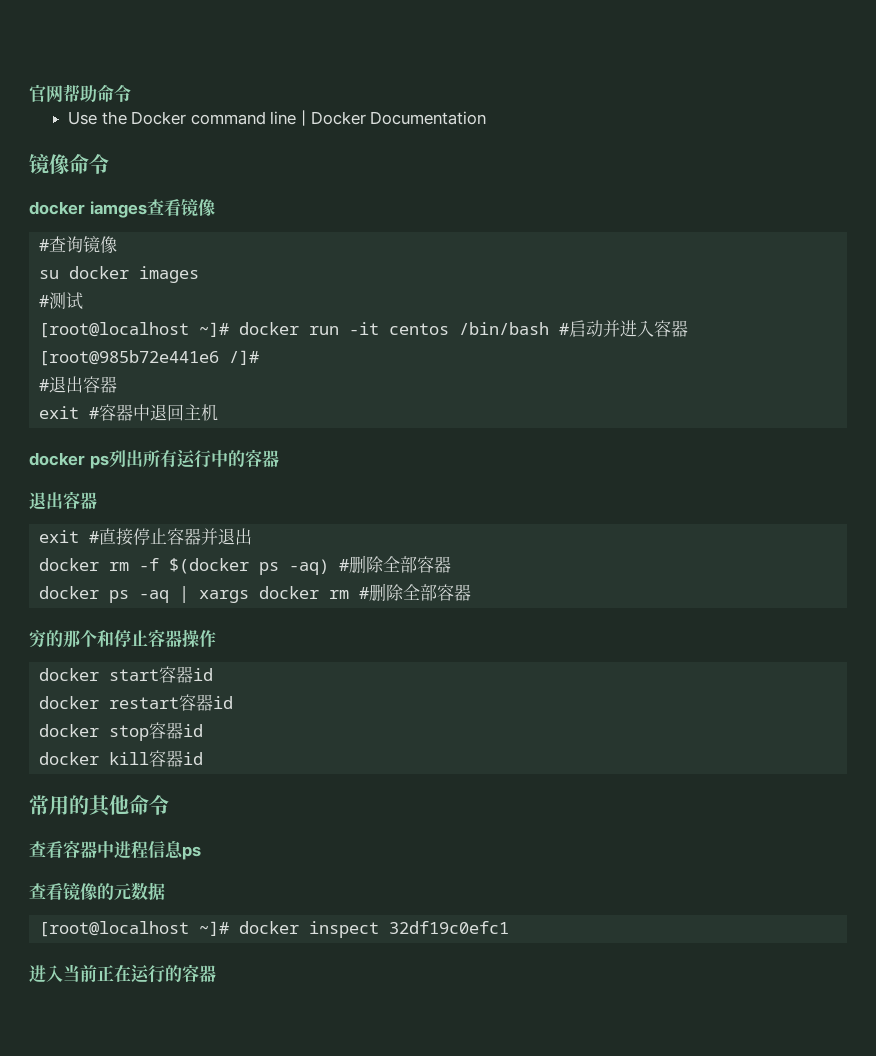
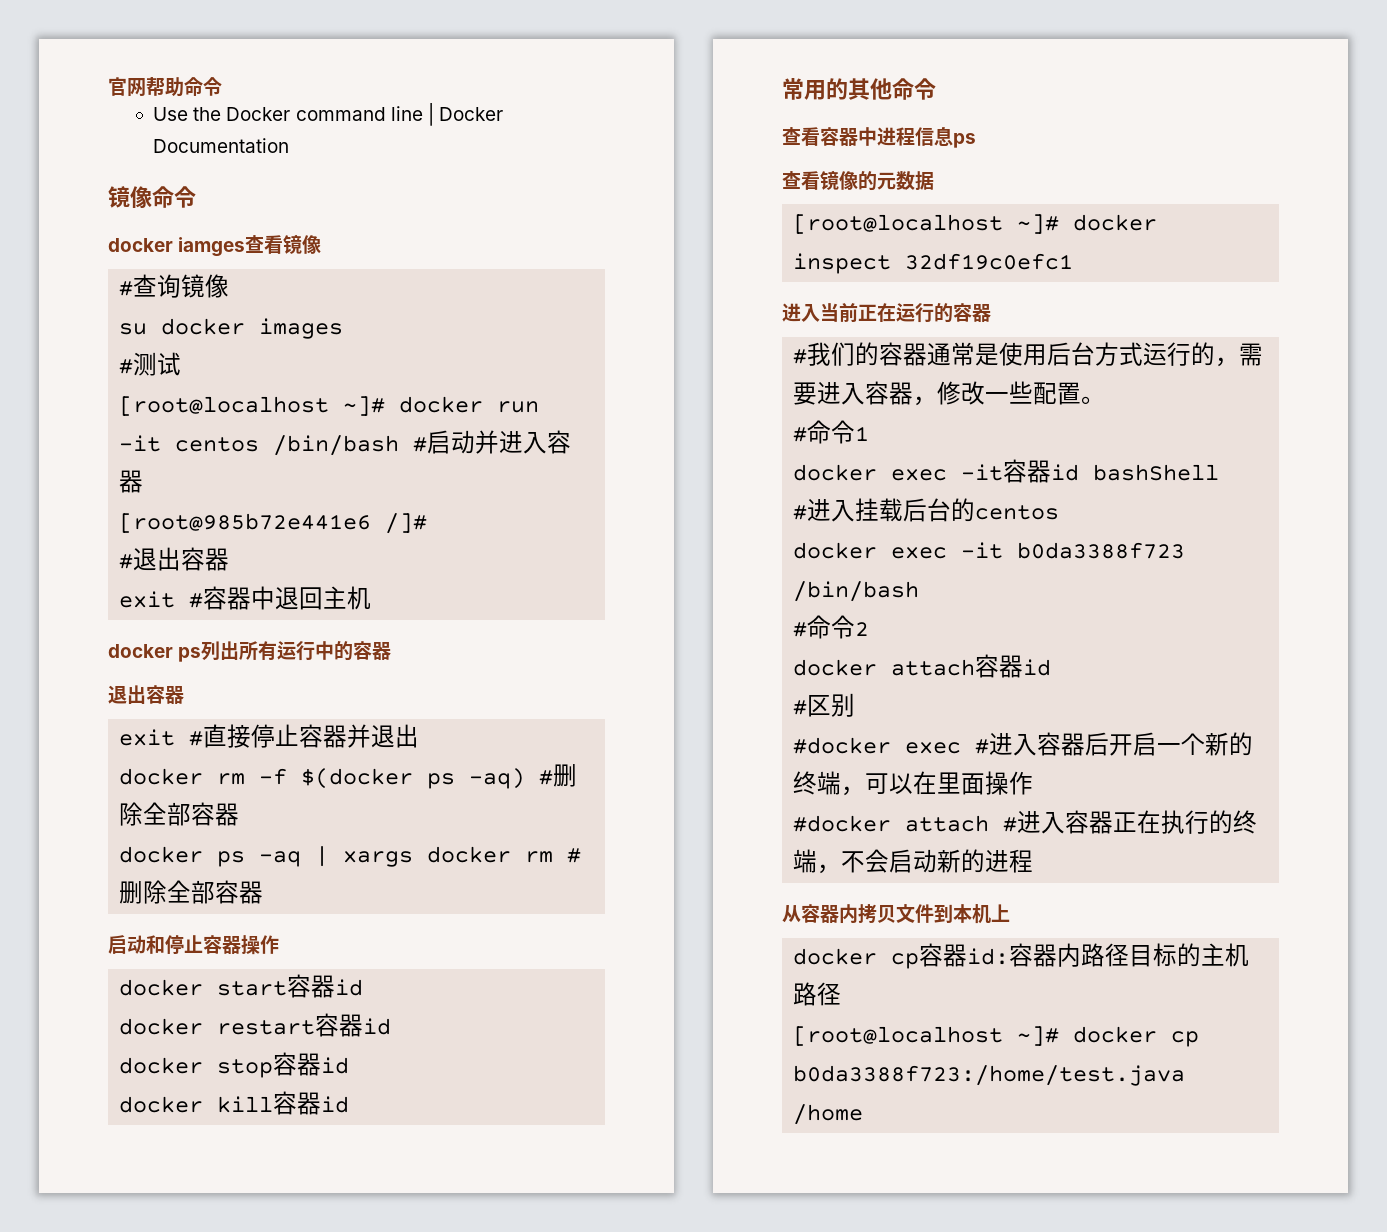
[29,630,97,647] 穷的那个 -> [108,935,146,954] 启动
(216, 973) none -> [793,342,1264,367] [793,381,1106,406] [793,420,870,444] [793,459,1220,483] [793,498,1060,522] [793,542,1186,559] [793,581,920,602] [793,615,870,639] [793,654,1052,678] [793,693,856,717] [793,732,1254,756] [793,771,1034,796] [793,810,1258,834] [793,849,1034,874] [782,904,1010,924] [793,943,1250,969] [793,982,842,1006] [793,1026,1200,1047] [793,1065,1186,1086] [793,1104,864,1125] // #我们的容器通常是使用后台方式运行的，需要进入容器，修改一些配置。 // #命令1 // docker exec -it容器id bashShell // #进入挂载后台的centos // docker exec -it b0da3388f723 /bin/bash // #命令2 // docker attach容器id // #区别 // #docker exec #进入容器后开启一个新的终端，可以在里面操作 // #docker attach #进入容器正在执行的终端，不会启动新的进程 // 从容器内拷贝文件到本机上 // docker cp容器id:容器内路径目标的主机路径 // [root@localhost ~]# docker cp b0da3388f723:/home/test.java /home

